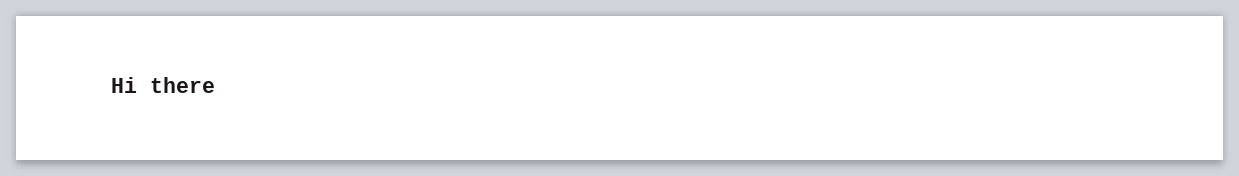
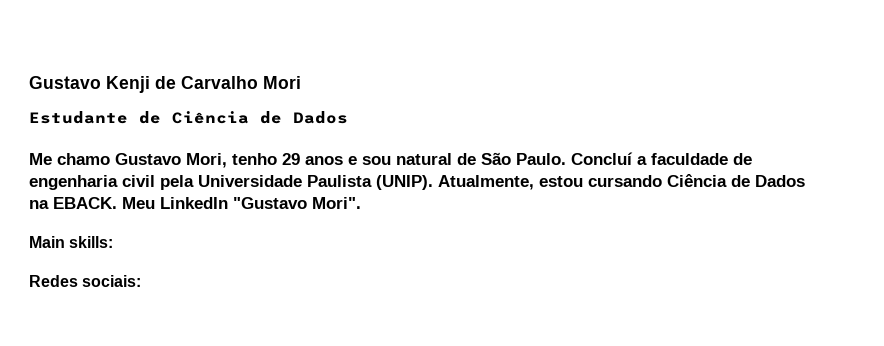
[111,77,215,93] Hi there -> [29,76,301,93] [29,111,348,124] [29,152,752,168] [29,174,805,190] [29,197,361,209] [29,236,114,248] [29,275,142,287] Gustavo Kenji de Carvalho Mori // Estudante de Ciência de Dados // Me chamo Gustavo Mori, tenho 29 anos e sou natural de São Paulo. Concluí a faculdade de engenharia civil pela Universidade Paulista (UNIP). Atualmente, estou cursando Ciência de Dados na EBACK. Meu LinkedIn "Gustavo Mori". // Main skills: // Redes sociais:

